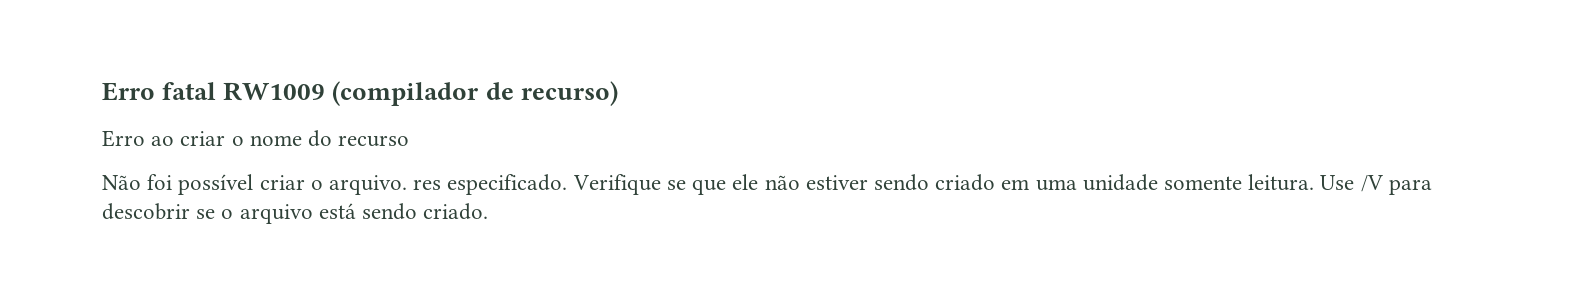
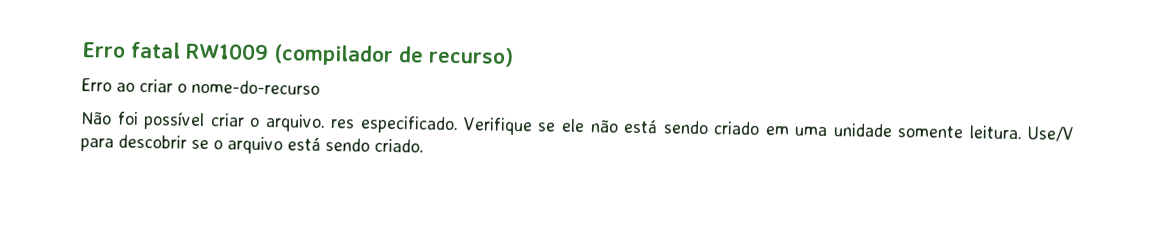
[249,130,410,147] nome do recurso -> [191,79,320,95] nome-do-recurso
[692,179,727,195] que -> (557, 127) none
[805,175,868,190] estiver -> [622,119,658,134] está
[1320,175,1383,192] Use /V -> [1027,126,1076,143] Use/V

